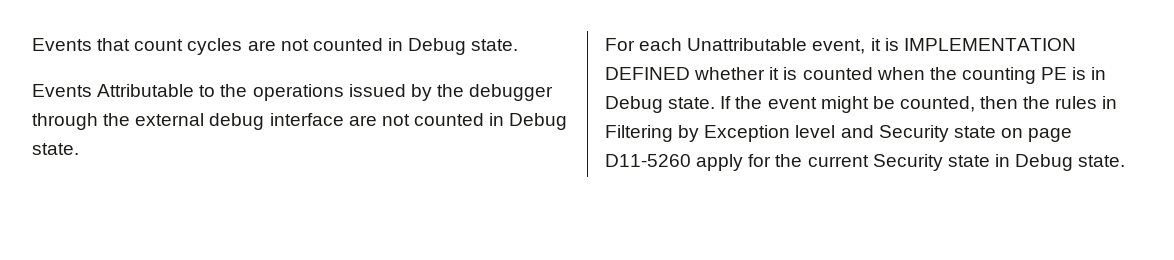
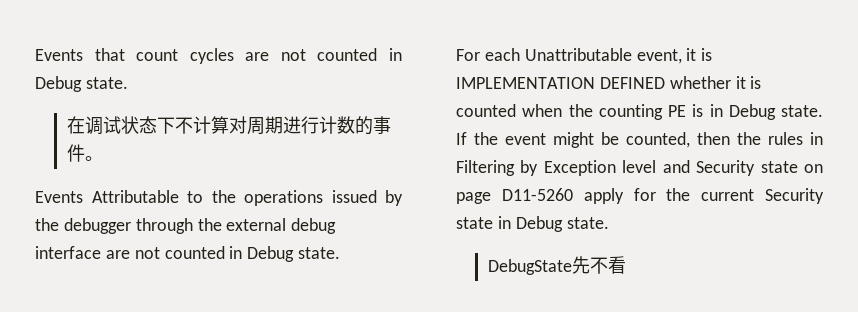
(519, 45) none -> [66,116,391,135] [66,144,103,162] // 在调试状态下不计算对周期进行计数的事件。
(1126, 161) none -> [487,256,626,275] // DebugState先不看

